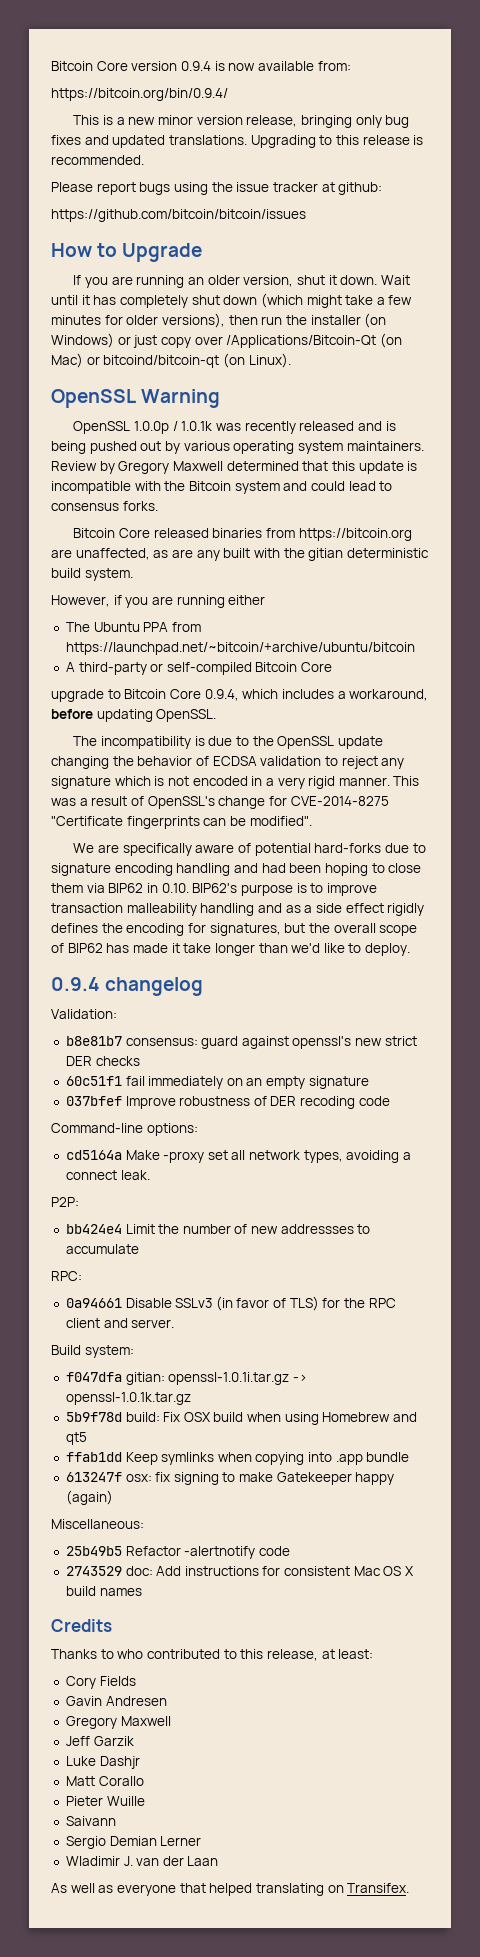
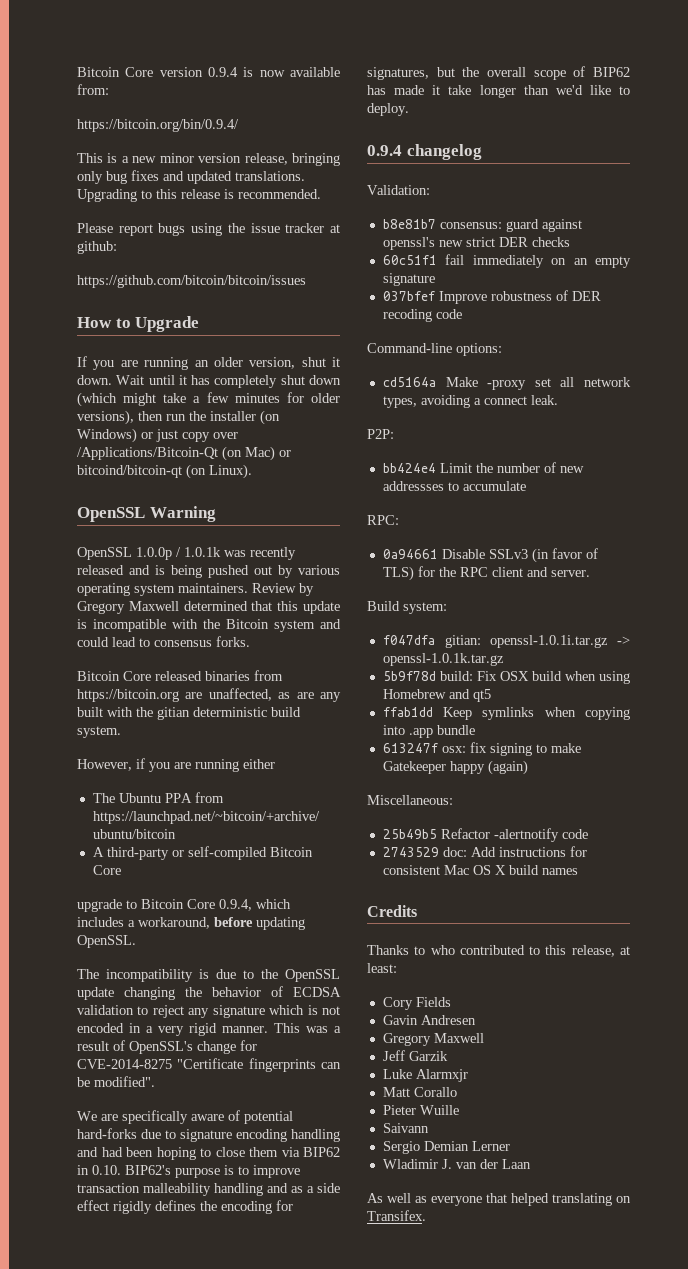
[99,1756,140,1769] Dashjr -> [415,1069,468,1082] Alarmxjr

